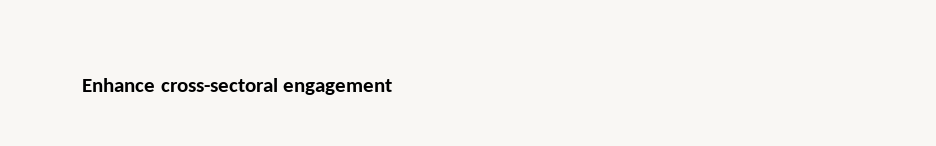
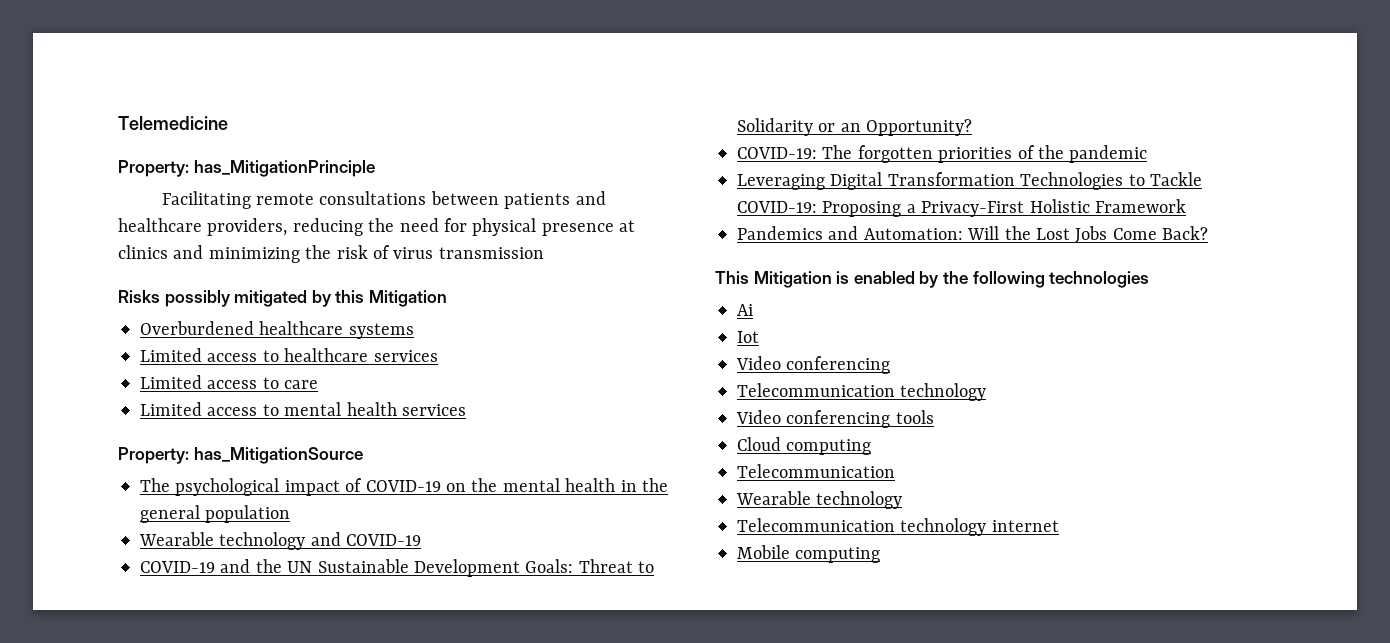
[82,78,393,95] Enhance cross-sectoral engagement -> [118,116,228,130] [118,160,375,177] [161,191,606,209] [118,218,636,236] [118,245,544,263] [118,290,447,307] [140,321,414,339] [140,348,438,362] [140,375,319,389] [140,402,466,416] [118,447,363,464] [140,478,668,496] [140,505,291,523] [139,532,422,550] [140,559,655,577] [737,118,973,136] [737,145,1148,163] [737,172,1202,190] [737,199,1186,217] [737,226,1209,243] [715,271,1150,288] [737,304,753,316] [737,331,759,343] [736,356,891,374] [737,383,987,401] [736,410,934,428] [737,437,872,455] [737,464,895,478] [736,491,903,509] [737,518,1059,536] [737,545,881,563] Telemedicine // Property: has_MitigationPrinciple // Facilitating remote consultations between patients and healthcare providers, reducing the need for physical presence at clinics and minimizing the risk of virus transmission // Risks possibly mitigated by this Mitigation // Overburdened healthcare systems // Limited access to healthcare services // Limited access to care // Limited access to mental health services // Property: has_MitigationSource // The psychological impact of COVID-19 on the mental health in the general population // Wearable technology and COVID-19 // COVID-19 and the UN Sustainable Development Goals: Threat to Solidarity or an Opportunity? // COVID-19: The forgotten priorities of the pandemic // Leveraging Digital Transformation Technologies to Tackle COVID-19: Proposing a Privacy-First Holistic Framework // Pandemics and Automation: Will the Lost Jobs Come Back? // This Mitigation is enabled by the following technologies // Ai // Iot // Video conferencing // Telecommunication technology // Video conferencing tools // Cloud computing // Telecommunication // Wearable technology // Telecommunication technology internet // Mobile computing

